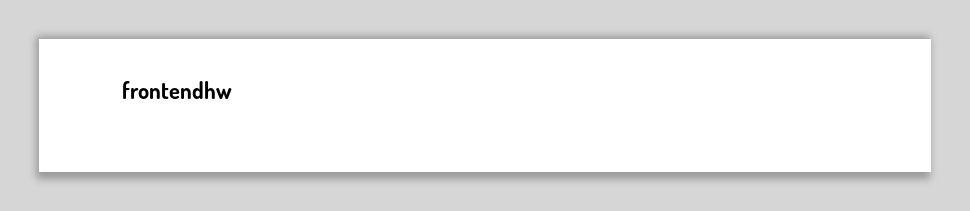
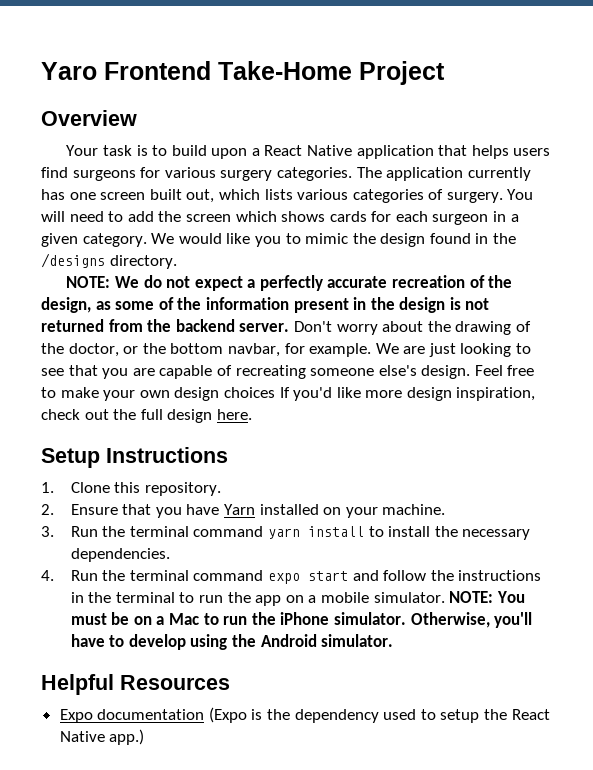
[122,81,232,99] frontendhw -> [41,61,445,85] [41,110,137,126] [66,145,551,159] [41,167,531,181] [41,189,534,203] [41,211,519,225] [41,233,517,247] [41,253,177,269] [66,275,513,291] [41,297,490,313] [41,319,531,335] [41,343,532,357] [41,365,535,379] [41,387,536,401] [41,409,252,423] [41,447,228,468] [41,482,221,496] [41,504,446,518] [41,526,531,540] [70,548,170,562] [41,570,542,584] [70,591,525,606] [70,612,533,628] [70,634,394,650] [41,674,230,695] [59,707,550,723] [59,729,145,745] Yaro Frontend Take-Home Project // Overview // Your task is to build upon a React Native application that helps users find surgeons for various surgery categories. The application currently has one screen built out, which lists various categories of surgery. You will need to add the screen which shows cards for each surgeon in a given category. We would like you to mimic the design found in the /designs directory. // NOTE: We do not expect a perfectly accurate recreation of the design, as some of the information present in the design is not returned from the backend server. Don't worry about the drawing of the doctor, or the bottom navbar, for example. We are just looking to see that you are capable of recreating someone else's design. Feel free to make your own design choices If you'd like more design inspiration, check out the full design here. // Setup Instructions // 1. Clone this repository. // 2. Ensure that you have Yarn installed on your machine. // 3. Run the terminal command yarn install to install the necessary dependencies. // 4. Run the terminal command expo start and follow the instructions in the terminal to run the app on a mobile simulator. NOTE: You must be on a Mac to run the iPhone simulator. Otherwise, you'll have to develop using the Android simulator. // Helpful Resources // Expo documentation (Expo is the dependency used to setup the React Native app.)

